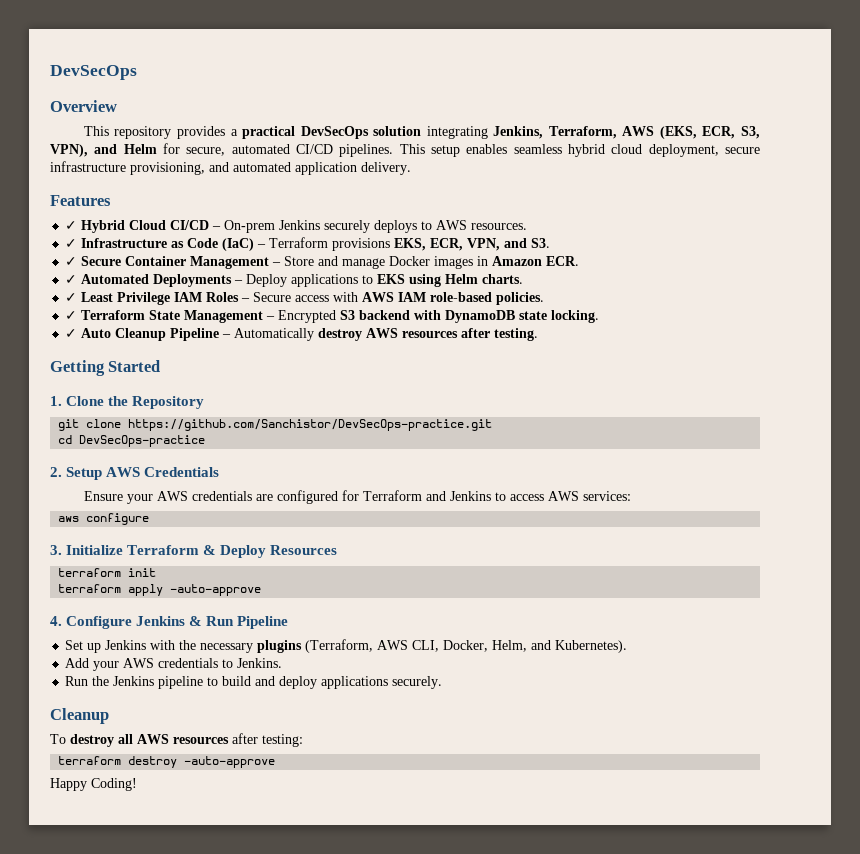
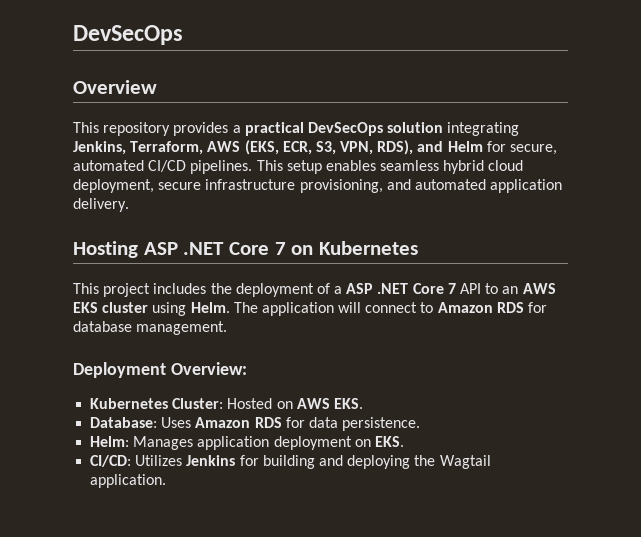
[50,144,88,157] VPN), -> [340,140,414,155] VPN, RDS),
[50,195,111,206] [65,220,528,233] [65,237,551,251] [65,256,580,269] [65,274,524,287] [65,292,545,305] [65,310,600,323] [65,328,539,341] [50,360,161,376] [50,396,205,409] [58,419,493,431] [58,435,206,447] [50,467,220,480] [83,490,631,504] [58,513,150,525] [50,545,338,558] [58,568,157,577] [58,584,262,596] [50,616,289,629] [65,639,628,653] [65,658,283,671] [65,676,443,689] [50,708,109,724] [50,733,303,747] [58,756,276,768] [50,778,137,791] Features // ✓ Hybrid Cloud CI/CD – On-prem Jenkins securely deploys to AWS resources. // ✓ Infrastructure as Code (IaC) – Terraform provisions EKS, ECR, VPN, and S3. // ✓ Secure Container Management – Store and manage Docker images in Amazon ECR. // ✓ Automated Deployments – Deploy applications to EKS using Helm charts. // ✓ Least Privilege IAM Roles – Secure access with AWS IAM role-based policies. // ✓ Terraform State Management – Encrypted S3 backend with DynamoDB state locking. // ✓ Auto Cleanup Pipeline – Automatically destroy AWS resources after testing. // Getting Started // 1. Clone the Repository // git clone https://github.com/Sanchistor/DevSecOps-practice.git // cd DevSecOps-practice // 2. Setup AWS Credentials // Ensure your AWS credentials are configured for Terraform and Jenkins to access AWS services: // aws configure // 3. Initialize Terraform & Deploy Resources // terraform init // terraform apply -auto-approve // 4. Configure Jenkins & Run Pipeline // Set up Jenkins with the necessary plugins (Terraform, AWS CLI, Docker, Helm, and Kubernetes). // Add your AWS credentials to Jenkins. // Run the Jenkins pipeline to build and deploy applications securely. // Cleanup // To destroy all AWS resources after testing: // terraform destroy -auto-approve // Happy Coding! -> [73,241,419,258] [73,283,556,297] [73,302,548,316] [73,321,228,335] [73,362,247,378] [90,398,363,409] [90,417,421,431] [90,436,404,450] [90,455,491,469] [90,474,167,488] Hosting ASP .NET Core 7 on Kubernetes // This project includes the deployment of a ASP .NET Core 7 API to an AWS EKS cluster using Helm. The application will connect to Amazon RDS for database management. // Deployment Overview: // Kubernetes Cluster: Hosted on AWS EKS. // Database: Uses Amazon RDS for data persistence. // Helm: Manages application deployment on EKS. // CI/CD: Utilizes Jenkins for building and deploying the Wagtail application.

